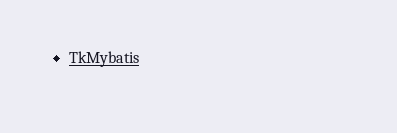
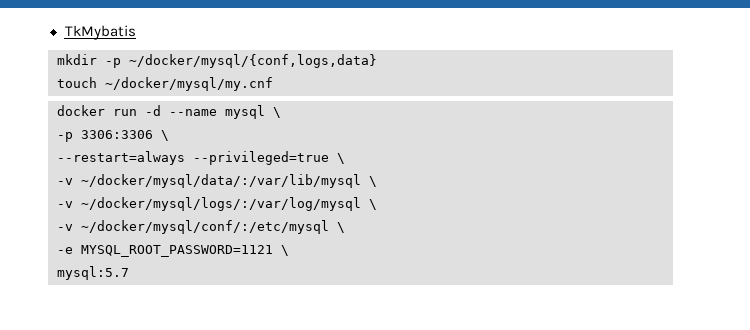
(139, 59) none -> [57,54,377,68] [57,77,273,91] [57,105,281,119] [57,130,169,142] [57,151,345,165] [57,174,377,188] [57,197,377,211] [57,220,345,234] [57,245,289,257] [57,266,129,280] // mkdir -p ~/docker/mysql/{conf,logs,data} // touch ~/docker/mysql/my.cnf // docker run -d --name mysql \ // -p 3306:3306 \ // --restart=always --privileged=true \ // -v ~/docker/mysql/data/:/var/lib/mysql \ // -v ~/docker/mysql/logs/:/var/log/mysql \ // -v ~/docker/mysql/conf/:/etc/mysql \ // -e MYSQL_ROOT_PASSWORD=1121 \ // mysql:5.7

